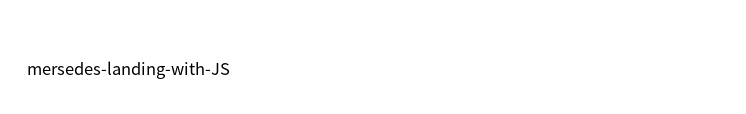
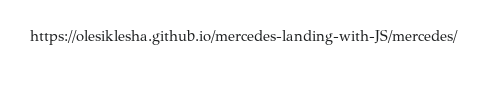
[27,61,230,79] mersedes-landing-with-JS -> [30,29,458,45] https://olesiklesha.github.io/mercedes-landing-with-JS/mercedes/

